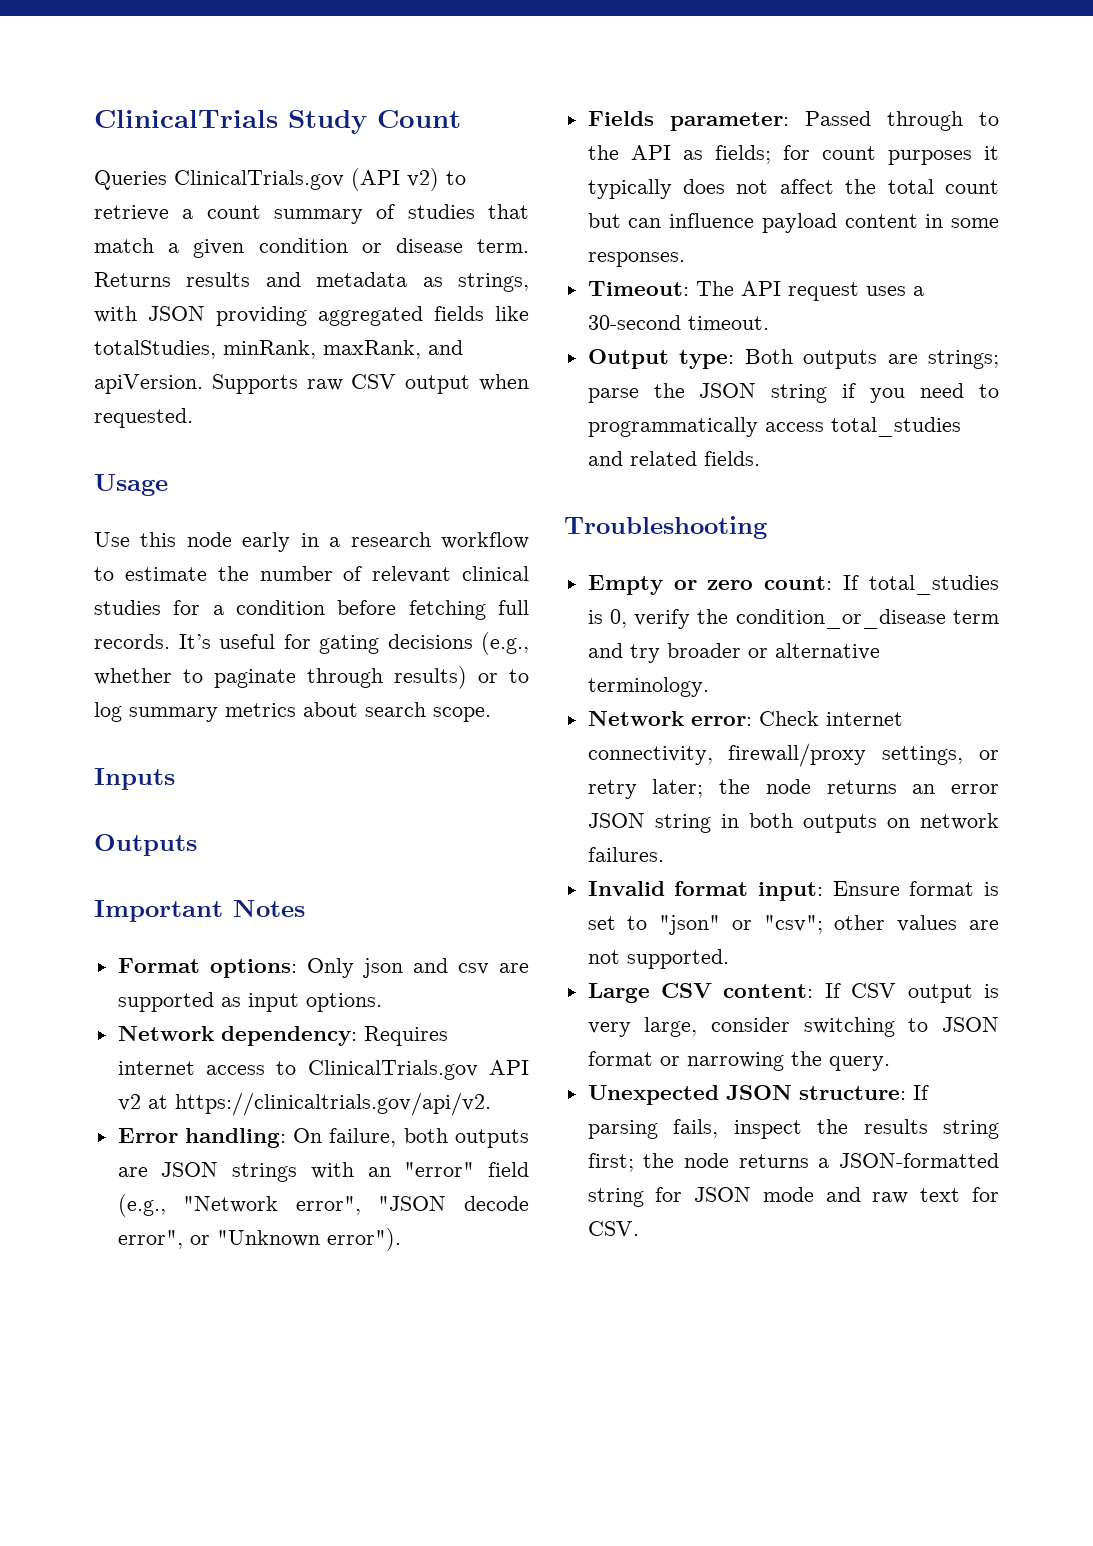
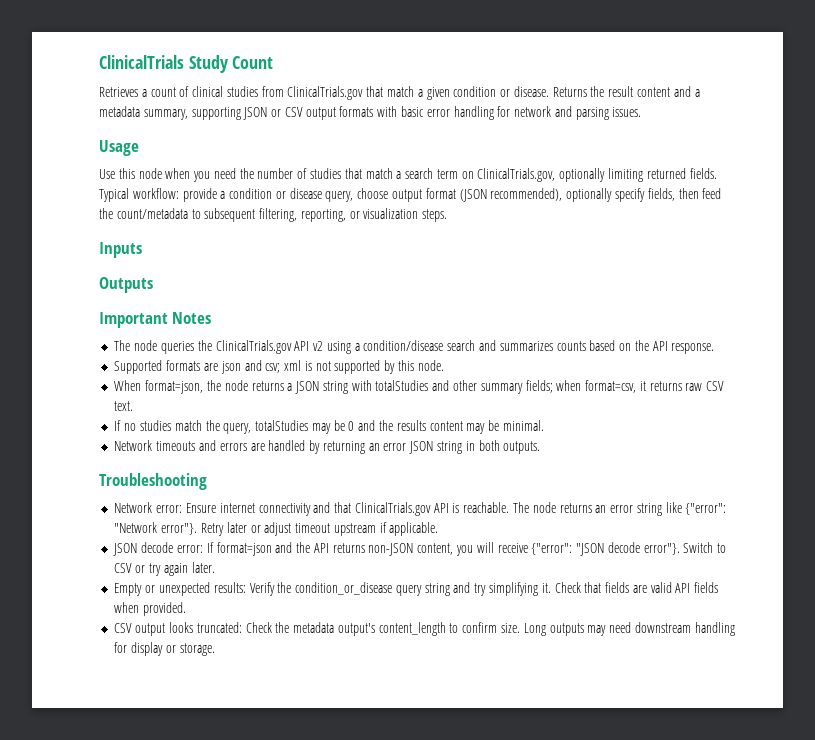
[94,168,466,191] [94,204,475,224] Queries ClinicalTrials.gov (API v2) to retrieve a count summary of studies -> [99,86,364,100] Retrieves a count of clinical studies from ClinicalTrials.gov
[395,238,529,253] [94,272,529,292] [94,306,529,326] [94,340,463,359] [94,374,529,394] [94,408,193,428] [94,474,168,496] [94,532,529,552] [94,566,529,583] [94,600,529,620] [94,632,529,655] [94,666,529,689] [94,702,491,722] [94,768,175,790] [94,834,197,856] [94,900,305,922] [117,958,529,978] [117,992,382,1012] [117,1026,448,1046] [117,1060,529,1080] [117,1092,491,1116] [117,1128,529,1148] [117,1162,530,1182] [117,1194,529,1217] [117,1228,401,1251] [587,111,999,131] [587,145,999,165] [587,179,999,199] [587,213,1000,233] [587,252,685,267] [587,281,924,301] [587,315,769,330] [587,349,999,369] [587,383,999,403] [587,417,961,437] [587,451,760,466] [564,516,767,539] [587,575,999,595] [587,609,999,629] [587,643,880,663] [587,677,709,697] [587,711,903,726] [587,743,999,767] [587,779,897,799] disease term. Returns results and metadata as strings, with JSON providing aggregated fields like totalStudies, minRank, maxRank, and apiVersion. Supports raw CSV output when requested. // Usage // Use this node early in a research workflow to estimate the number of relevant clinical studies for a condition before fetching full records. It’s useful for gating decisions (e.g., whether to paginate through results) or to log summary metrics about search scope. // Inputs // Outputs // Important Notes // Format options: Only json and csv are supported as input options. // Network dependency: Requires internet access to ClinicalTrials.gov API v2 at https://clinicaltrials.gov/api/v2. // Error handling: On failure, both outputs are JSON strings with an "error" field (e.g., "Network error", "JSON decode error", or "Unknown error"). // Fields parameter: Passed through to the API as fields; for count purposes it typically does not affect the total count but can influence payload content in some responses. // Timeout: The API request uses a 30-second timeout. // Output type: Both outputs are strings; parse the JSON string if you need to programmatically access total_studies and related fields. // Troubleshooting // Empty or zero count: If total_studies is 0, verify the condition_or_disease term and try broader or alternative terminology. // Network error: Check internet connectivity, firewall/proxy settings, or retry later; the node returns -> [513,86,700,97] [99,106,642,120] [99,140,139,156] [99,168,717,182] [99,188,722,202] [99,208,448,222] [99,242,142,258] [99,277,153,293] [99,312,212,328] [114,340,715,354] [114,360,444,374] [114,380,725,394] [114,401,134,411] [114,420,544,434] [114,440,365,454] disease. Returns the result content and a metadata summary, supporting JSON or CSV output formats with basic error handling for network and parsing issues. // Usage // Use this node when you need the number of studies that match a search term on ClinicalTrials.gov, optionally limiting returned fields. Typical workflow: provide a condition or disease query, choose output format (JSON recommended), optionally specify fields, then feed the count/metadata to subsequent filtering, reporting, or visualization steps. // Inputs // Outputs // Important Notes // The node queries the ClinicalTrials.gov API v2 using a condition/disease search and summarizes counts based on the API response. // Supported formats are json and csv; xml is not supported by this node. // When format=json, the node returns a JSON string with totalStudies and other summary fields; when format=csv, it returns raw CSV text. // If no studies match the query, totalStudies may be 0 and the results content may be minimal. // Network timeouts and errors are handled by returning
[802,813,999,833] [587,847,664,862] [587,881,999,901] [587,915,999,935] [587,949,729,969] [587,983,999,1003] [587,1017,999,1037] [587,1051,890,1071] [587,1085,929,1105] [587,1119,999,1139] [587,1153,999,1172] [587,1187,999,1207] [587,1221,639,1236] outputs on network failures. // Invalid format input: Ensure format is set to "json" or "csv"; other values are not supported. // Large CSV content: If CSV output is very large, consider switching to JSON format or narrowing the query. // Unexpected JSON structure: If parsing fails, inspect the results string first; the node returns a JSON-formatted string for JSON mode and raw text for CSV. -> [503,441,541,454] [99,473,207,490] [114,502,727,516] [114,522,439,536] [113,542,727,556] [114,562,215,576] [114,582,719,596] [114,602,187,616] [114,622,735,636] [114,642,215,656] outputs. // Troubleshooting // Network error: Ensure internet connectivity and that ClinicalTrials.gov API is reachable. The node returns an error string like {"error": "Network error"}. Retry later or adjust timeout upstream if applicable. // JSON decode error: If format=json and the API returns non-JSON content, you will receive {"error": "JSON decode error"}. Switch to CSV or try again later. // Empty or unexpected results: Verify the condition_or_disease query string and try simplifying it. Check that fields are valid API fields when provided. // CSV output looks truncated: Check the metadata output's content_length to confirm size. Long outputs may need downstream handling for display or storage.

